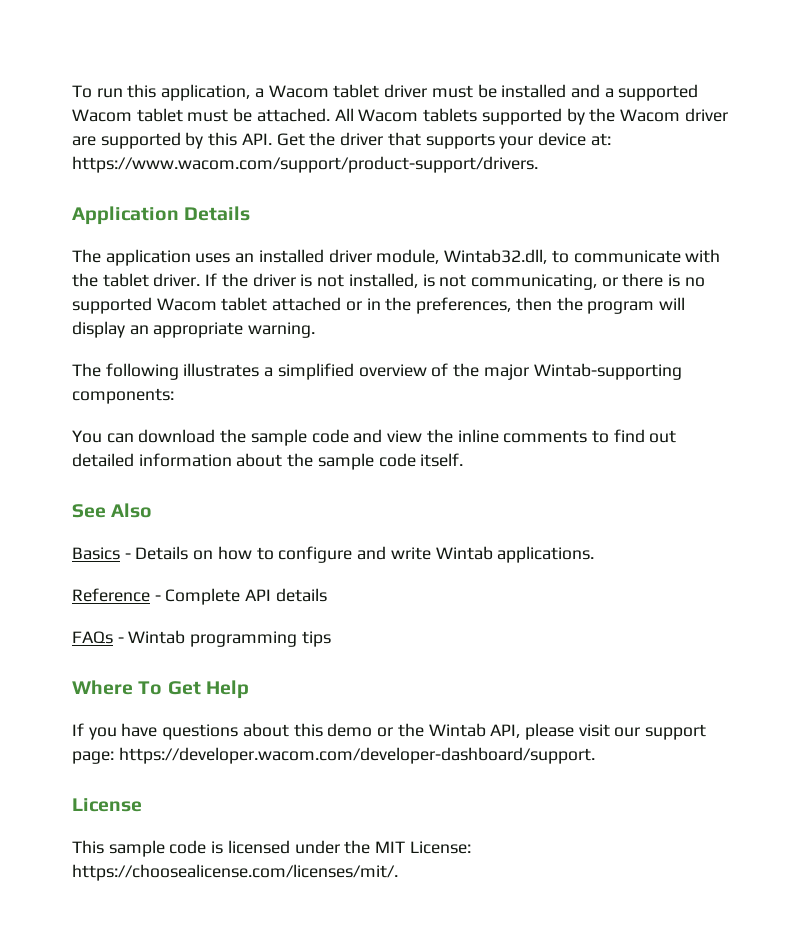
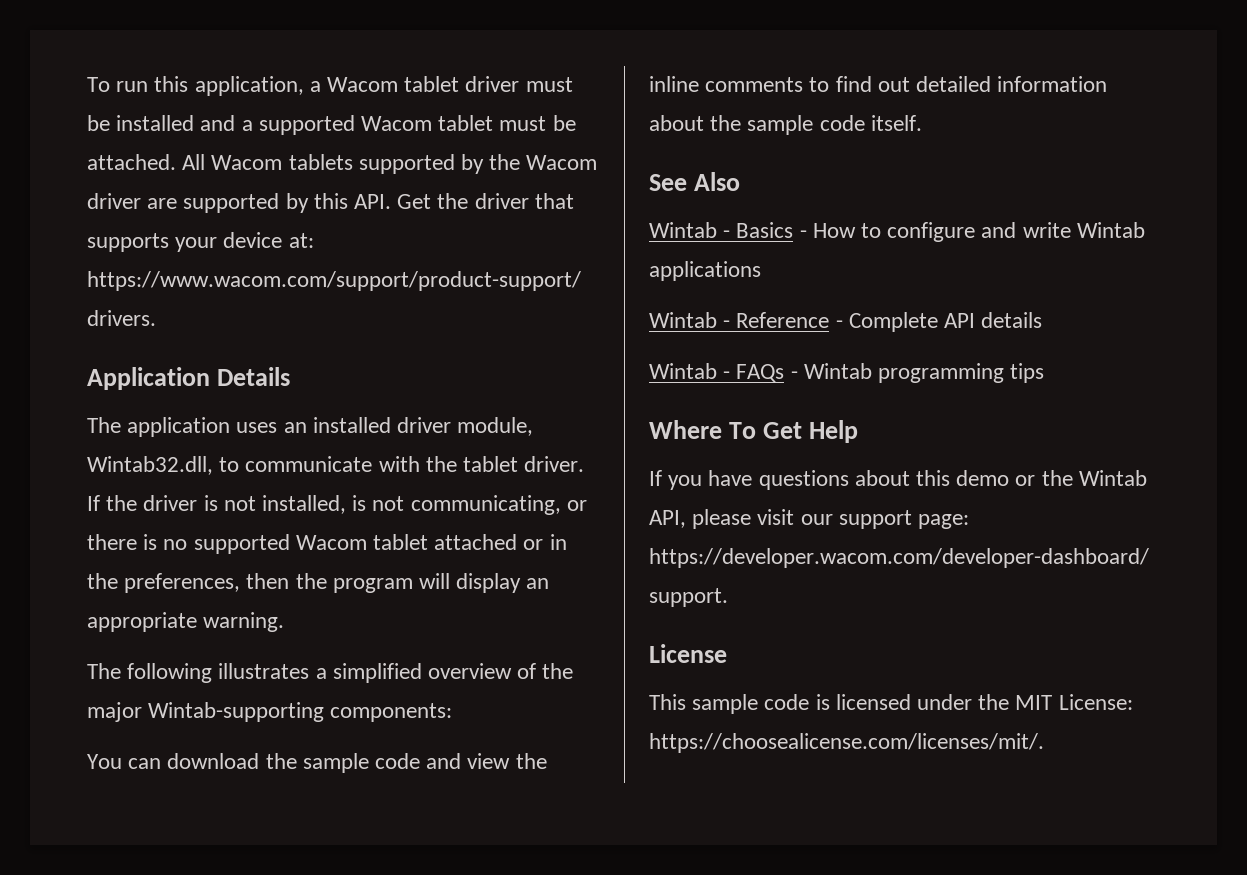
[72,546,252,560] Basics - Details on how -> [649,222,856,238] Wintab - Basics - How
[497,546,595,563] applications. // -> [649,261,761,281] [649,312,731,328] applications // Wintab -
(327, 595) none -> [649,363,731,379] Wintab -

